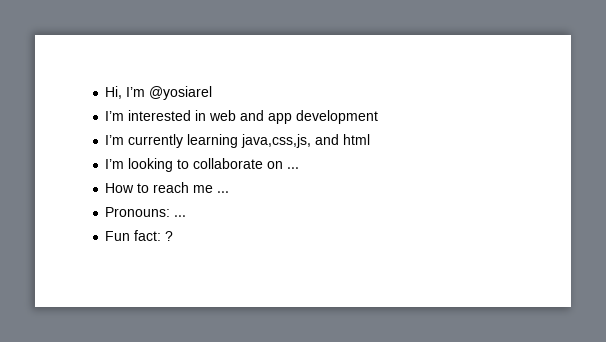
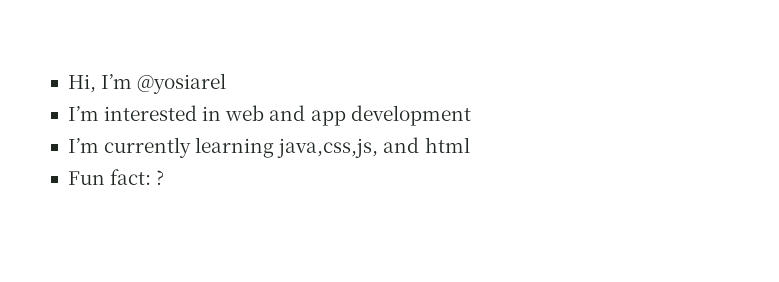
[105,158,300,172] [105,182,230,193] [105,207,187,217] // I’m looking to collaborate on ... // How to reach me ... // Pronouns: ... -> (470, 145) none

